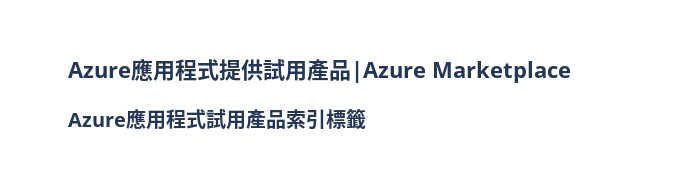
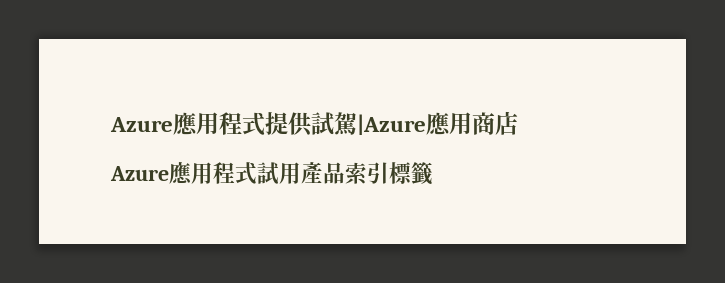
[285,59,571,83] 用產品|Azure Marketplace -> [334,111,518,136] 駕|Azure應用商店

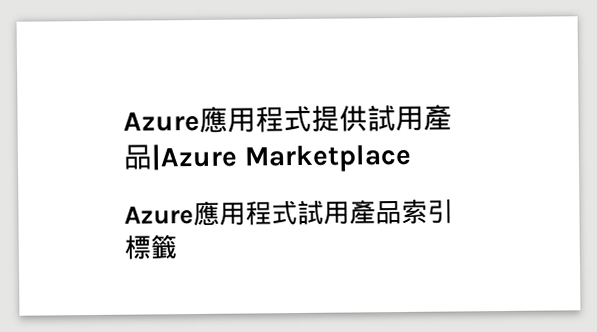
[334,111,518,136] 駕|Azure應用商店 -> [395,104,452,132] [123,143,412,173] 用產品|Azure Marketplace

